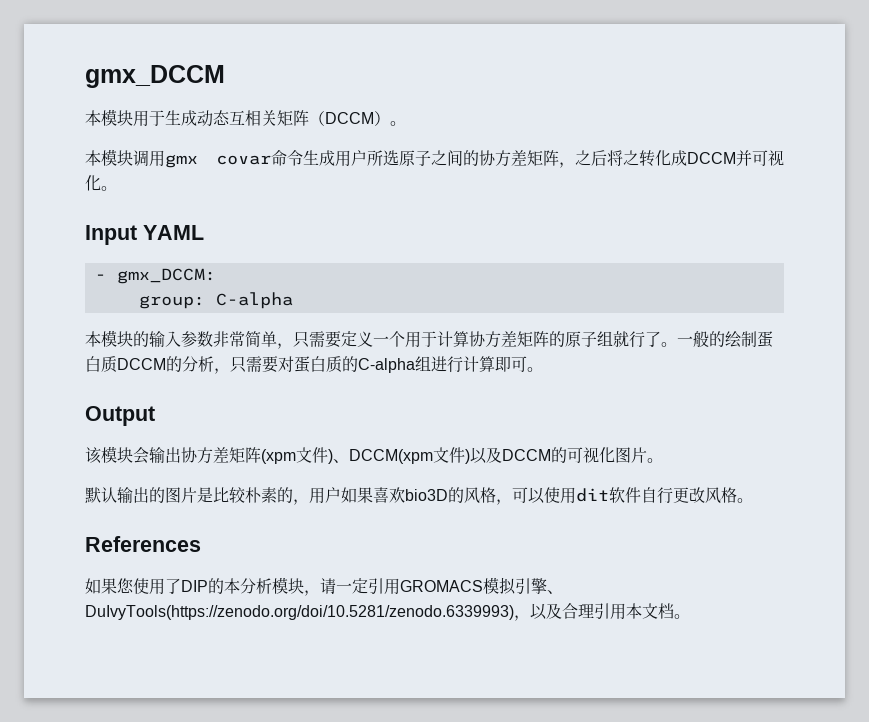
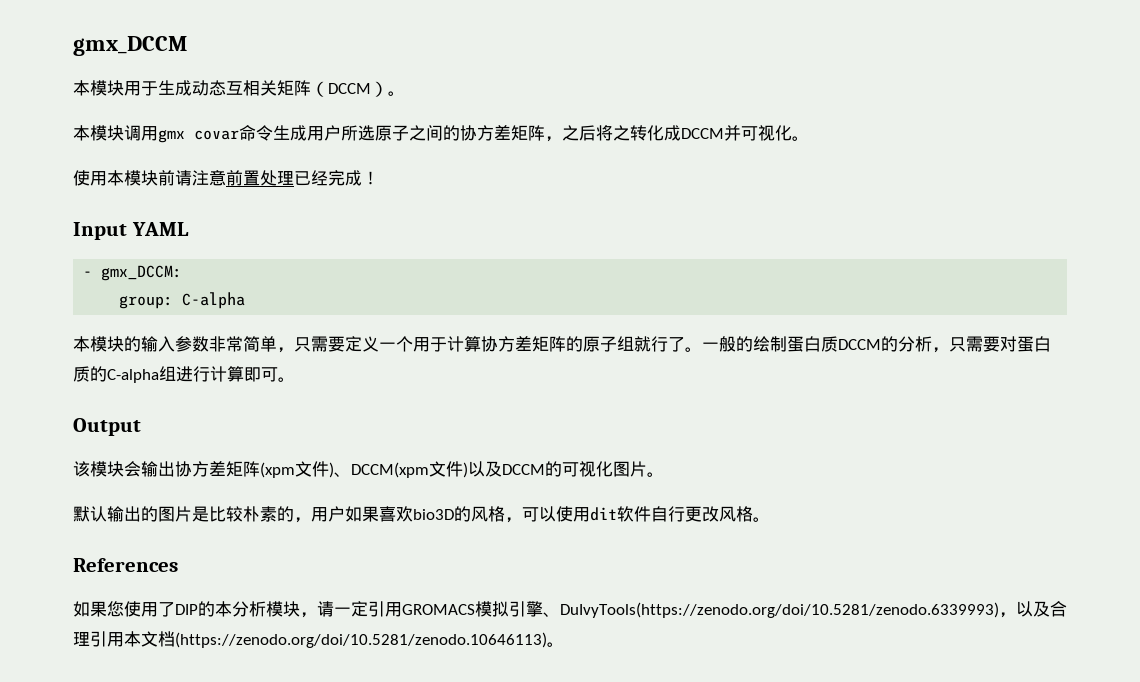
(117, 188) none -> [73,170,379,186] // 使用本模块前请注意前置处理已经完成！
(674, 611) none -> [175,632,547,648] (https://zenodo.org/doi/10.5281/zenodo.10646113)

